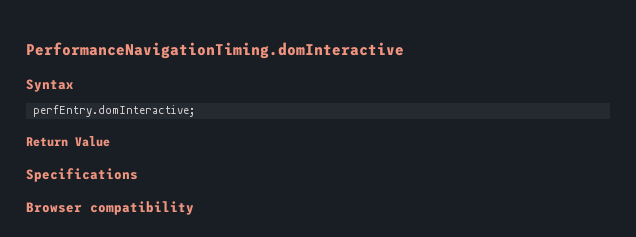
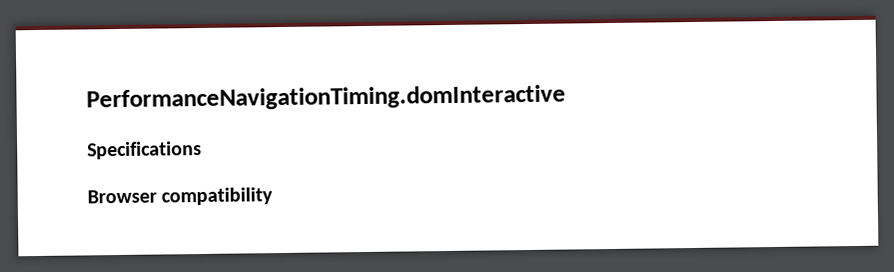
[26,79,74,92] [32,105,195,117] [26,136,110,147] // Syntax // perfEntry.domInteractive; // Return Value -> (566, 98) none

